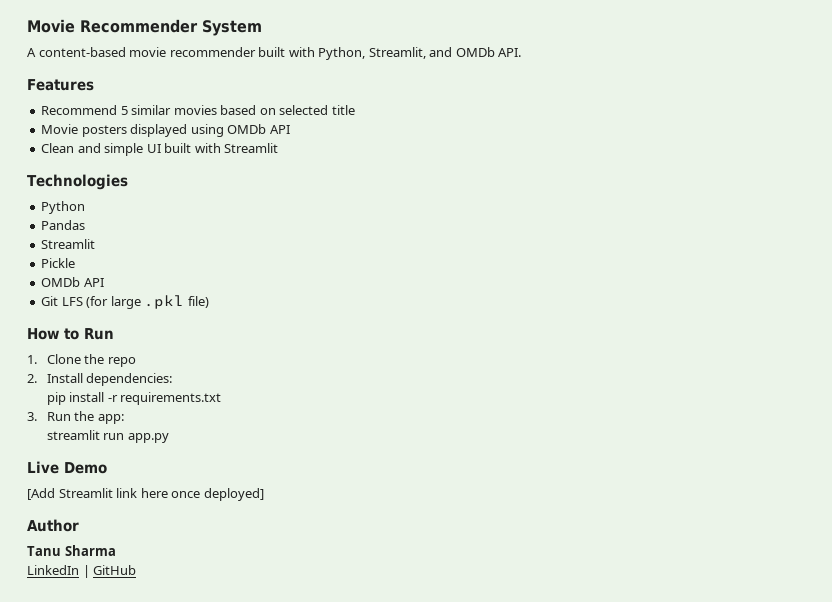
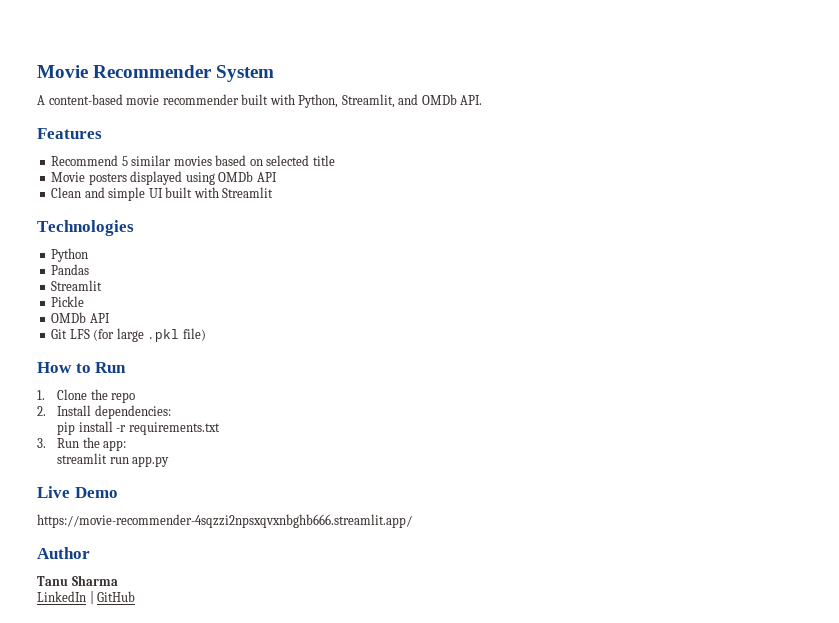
[27,488,264,501] [Add Streamlit link here once deployed] -> [37,514,412,528] https://movie-recommender-4sqzzi2npsxqvxnbghb666.streamlit.app/

